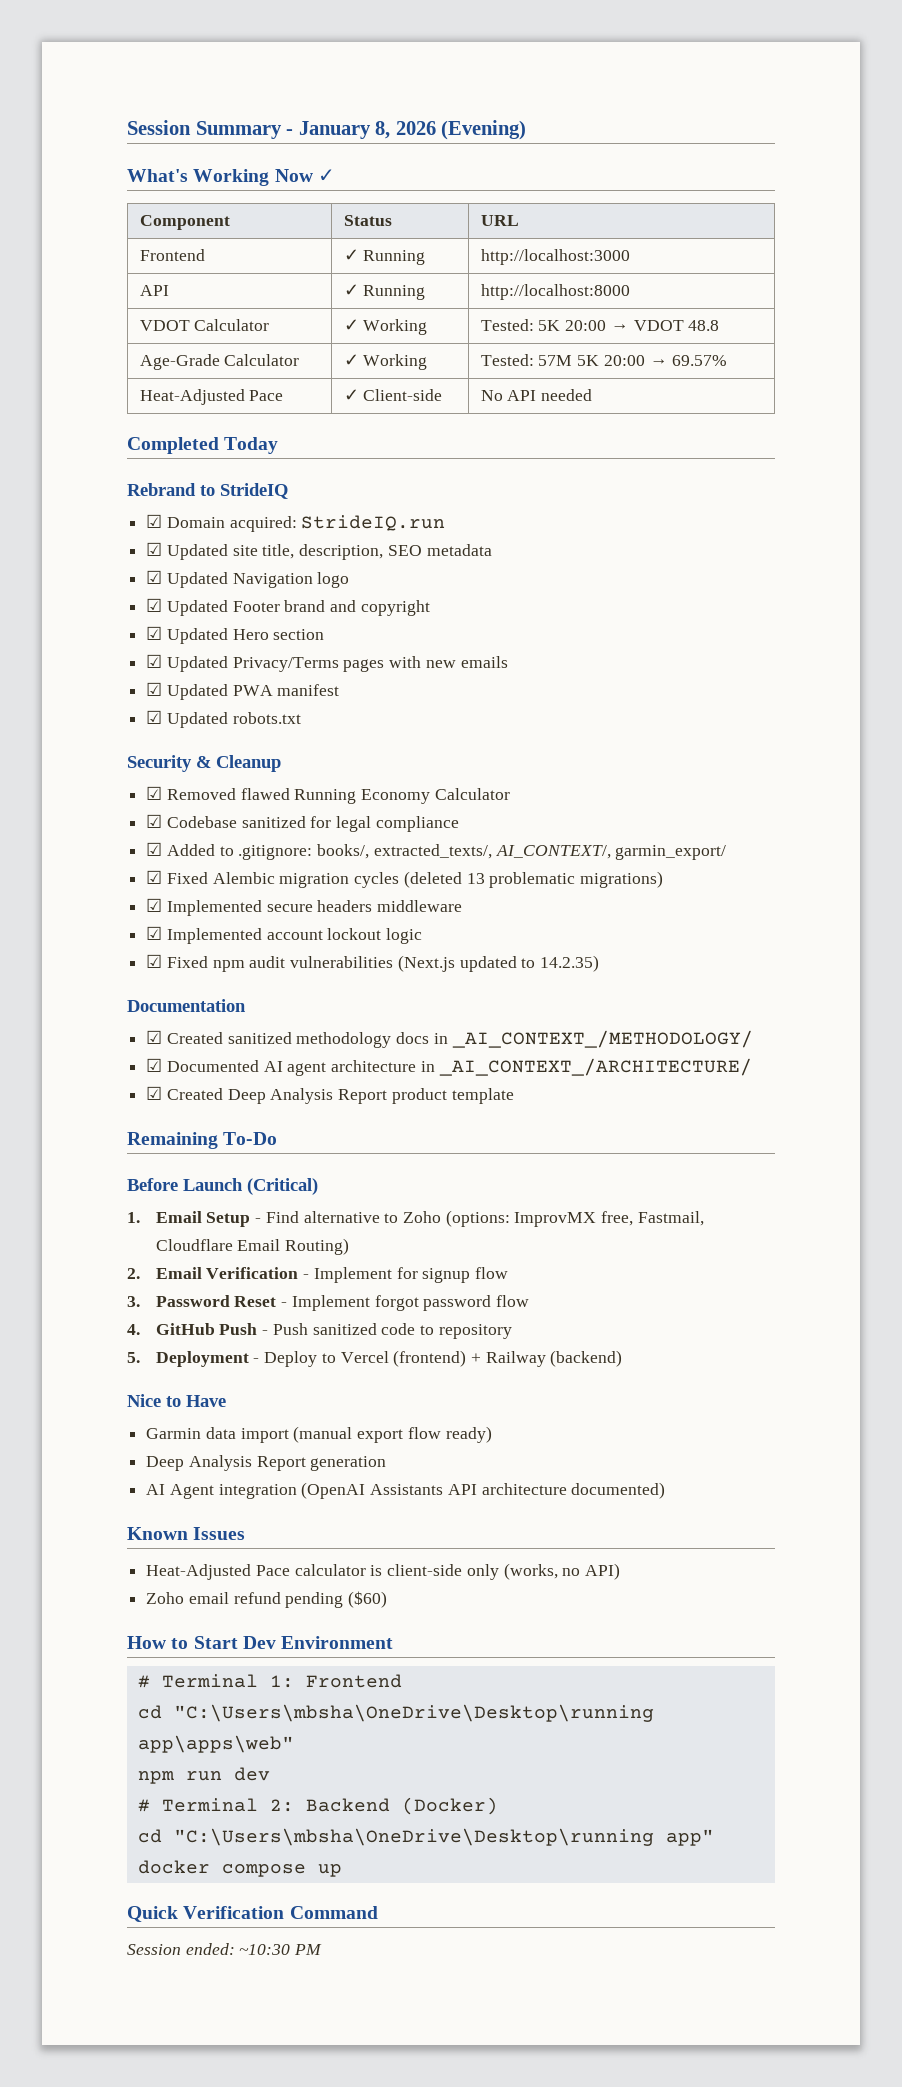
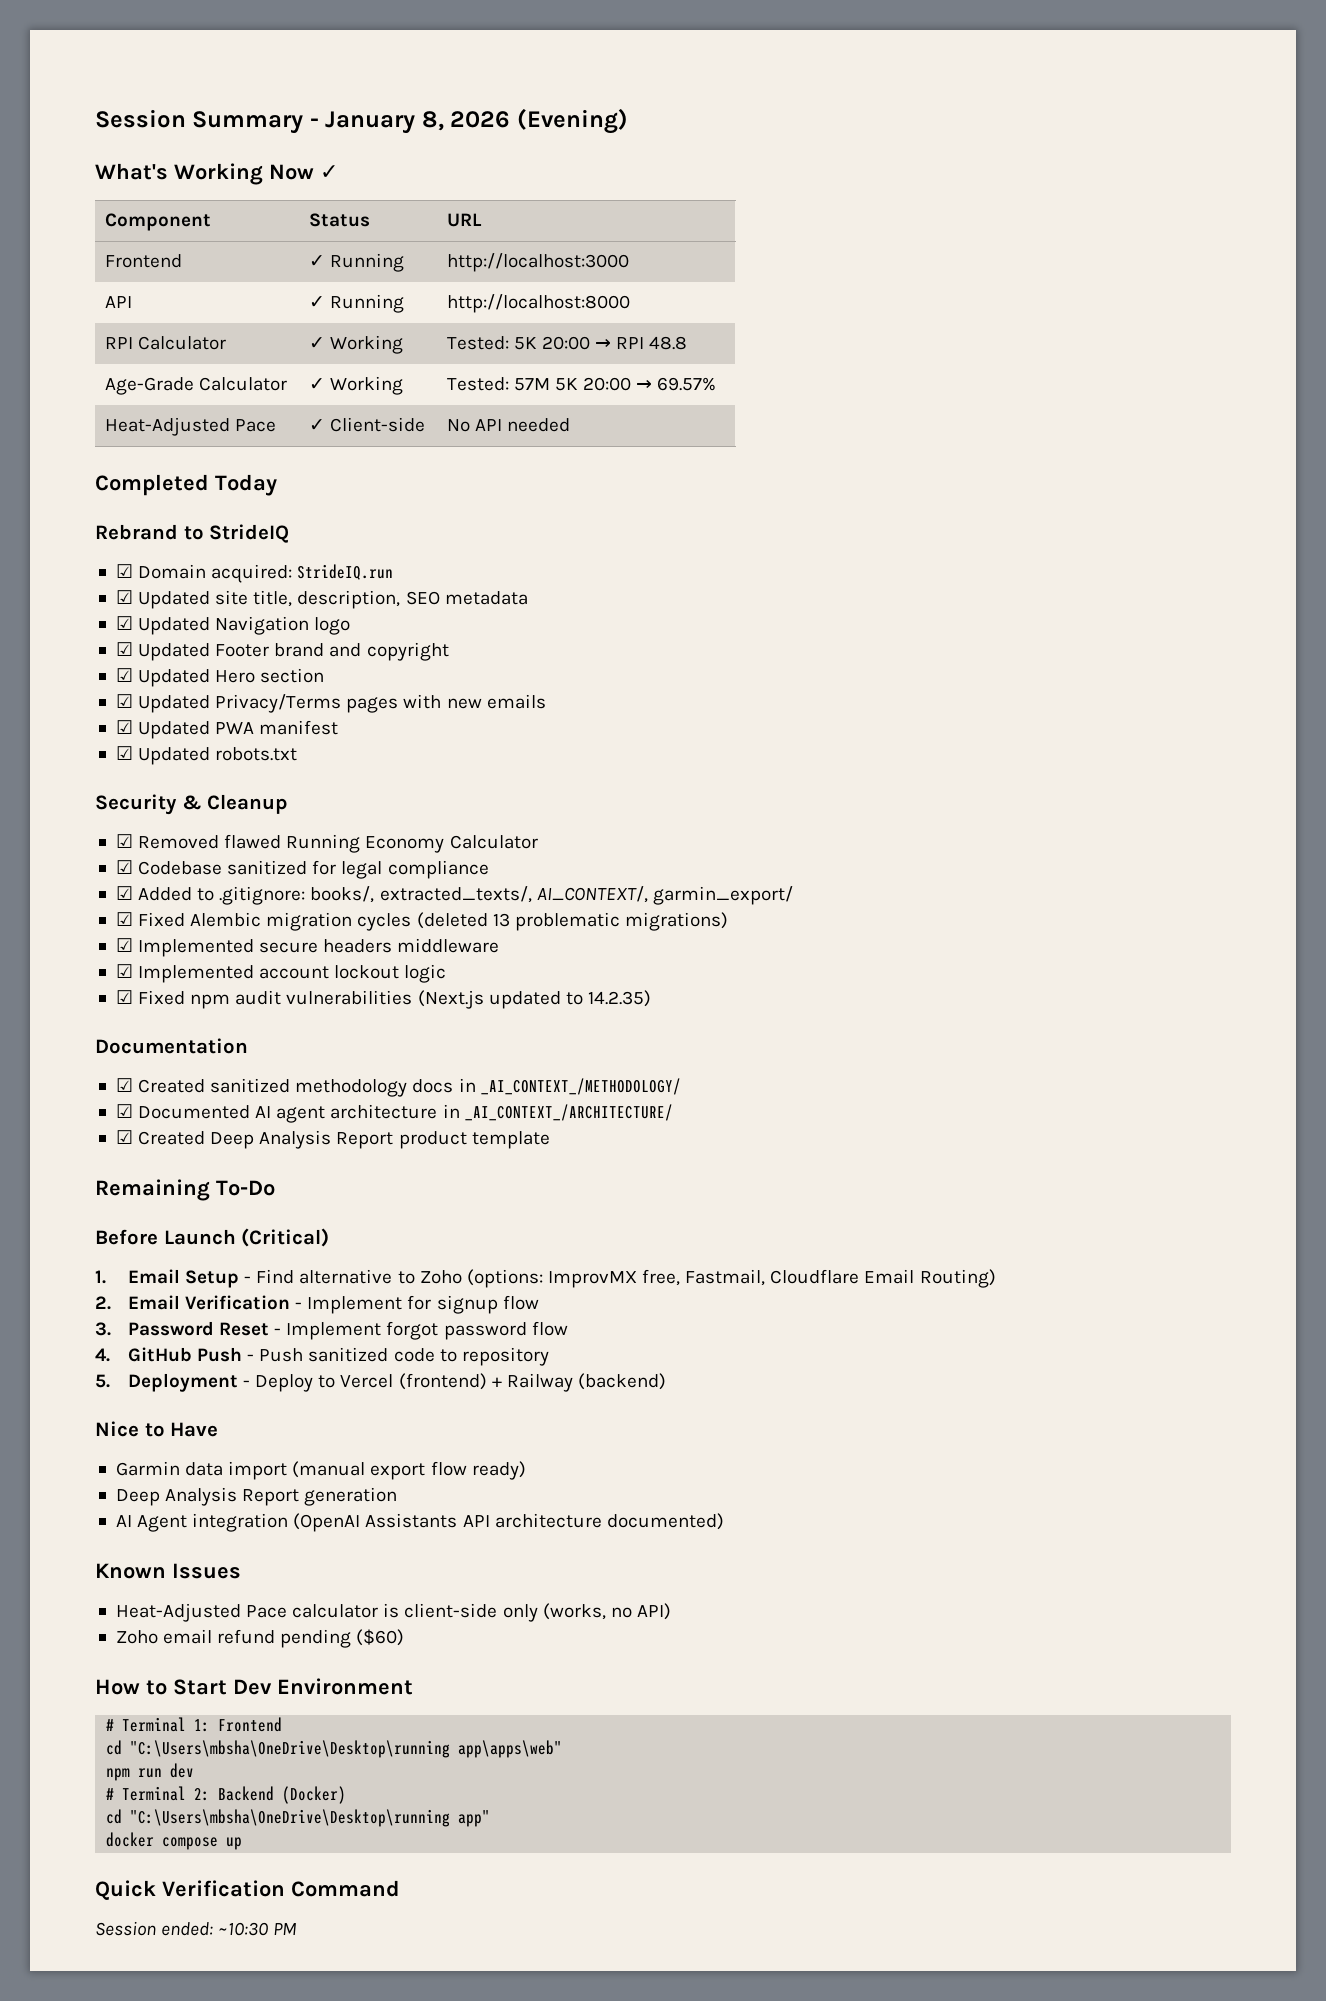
[139,320,190,331] VDOT -> [104,337,133,349] RPI
[633,320,684,331] VDOT -> [616,337,645,349] RPI

